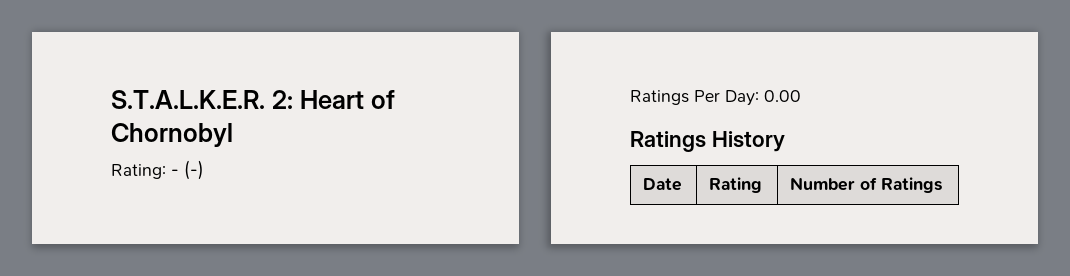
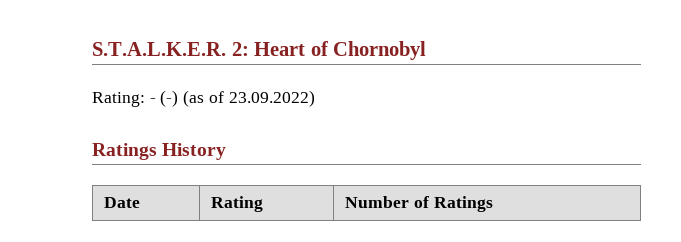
[630,90,801,106] // Ratings Per Day: 0.00 -> [183,90,315,107] (as of 23.09.2022)

